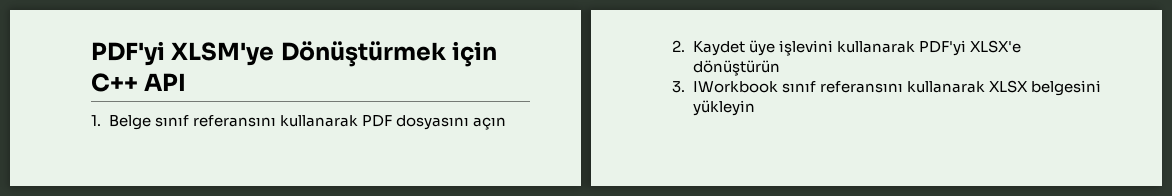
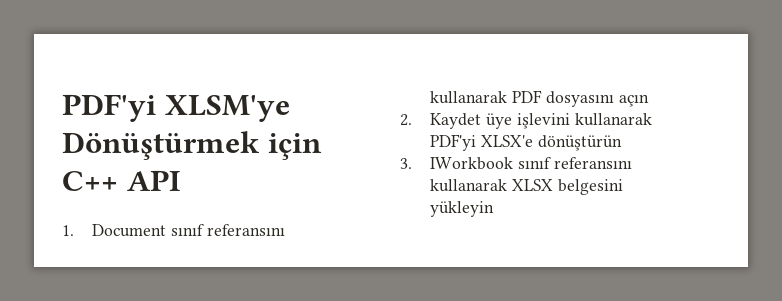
[109,115,152,130] Belge -> [92,224,167,237] Document

